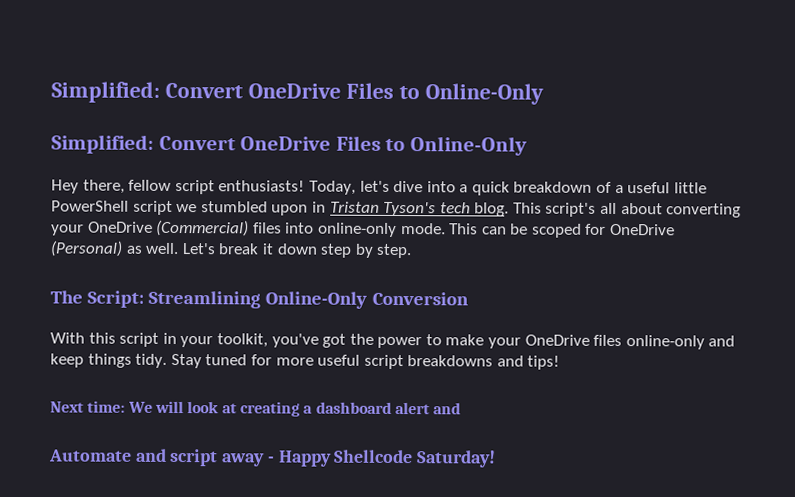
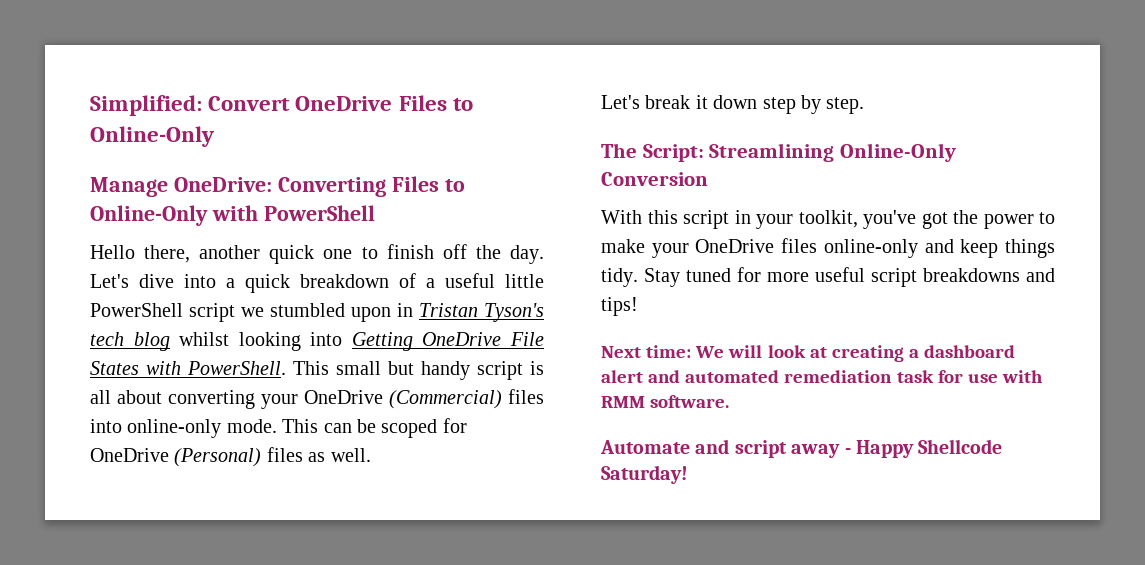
[51,81,544,105] [51,134,527,156] [51,179,390,195] Simplified: Convert OneDrive Files to Online-Only // Simplified: Convert OneDrive Files to Online-Only // Hey there, fellow script enthusiasts! Today, let's -> [90,95,473,116] [90,126,214,147] [90,176,465,197] [90,205,375,226] [90,244,544,264] [90,274,129,288] Simplified: Convert OneDrive Files to Online-Only // Manage OneDrive: Converting Files to Online-Only with PowerShell // Hello there, another quick one to finish off the day. Let's
[474,202,597,217] blog. This script's -> [133,332,544,351] [90,361,544,380] blog whilst looking into Getting OneDrive File States with PowerShell. This small but handy script is
(123, 248) none -> [266,447,303,462] files
(180, 248) none -> (371, 455) //
(462, 408) none -> [685,370,1043,383] [601,395,730,408] automated remediation task for use with RMM software.

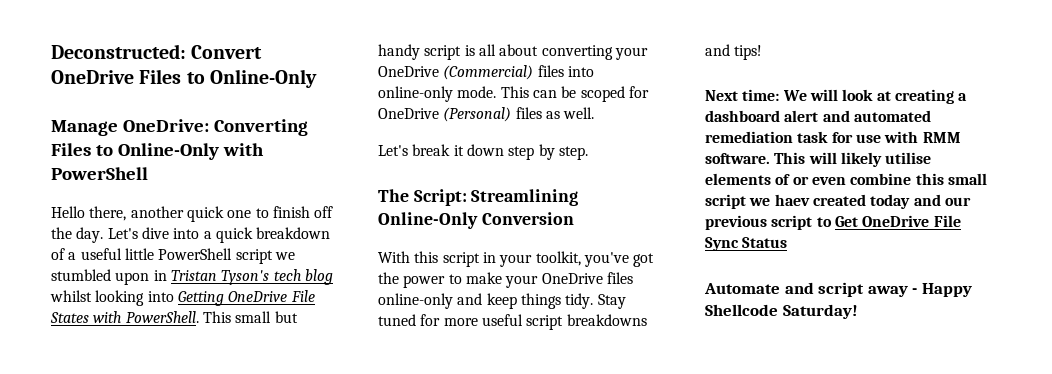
[90,95,202,116] Simplified: -> [51,44,186,59] Deconstructed:
(730, 401) none -> [774,152,932,167] [705,173,987,185] [705,194,971,209] [705,215,961,230] [705,237,788,251] This will likely utilise elements of or even combine this small script we haev created today and our previous script to Get OneDrive File Sync Status

